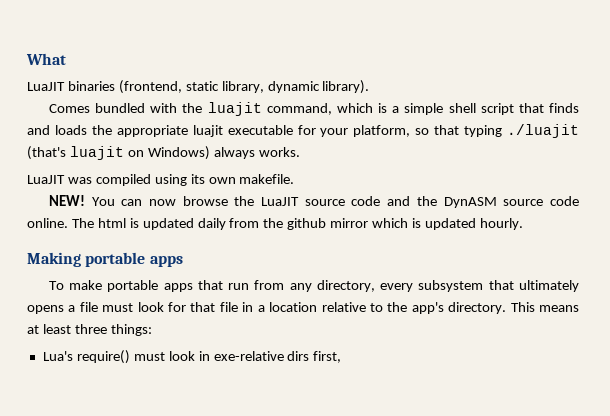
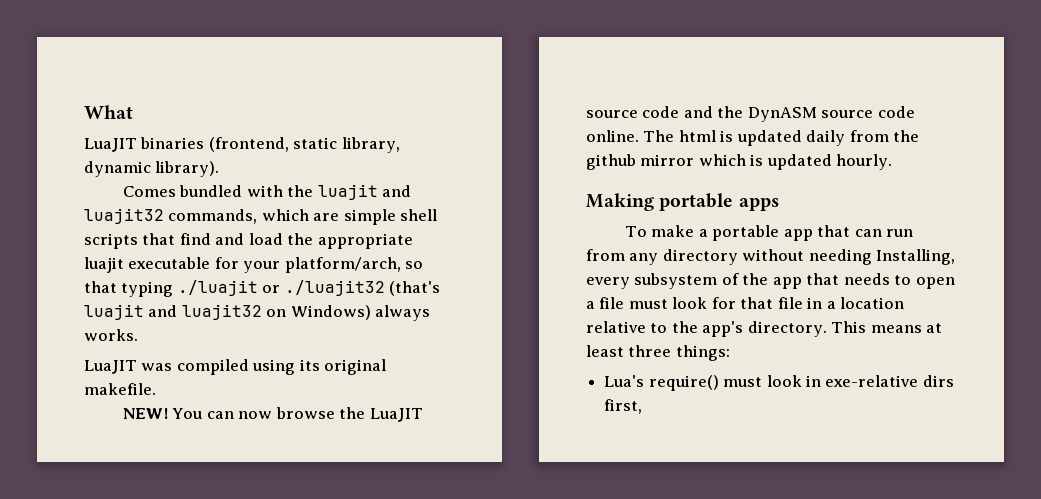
[266,103,579,115] [27,125,87,135] command, which is a simple shell script that finds and loads -> [382,185,412,197] [84,208,438,225] [84,233,283,249] and luajit32 commands, which are simple shell scripts that find and load
[353,125,411,137] platform, -> [284,257,401,273] platform/arch,
[27,146,124,160] (that's luajit -> [262,280,441,296] [84,304,262,320] or ./luajit32 (that's luajit and luajit32
[208,177,236,184] own -> [324,359,387,375] original
[107,280,579,292] [27,305,64,314] portable apps that run from any directory, every subsystem that ultimately opens -> [698,225,913,241] [586,249,956,265] [586,273,955,289] a portable app that can run from any directory without needing Installing, every subsystem of the app that needs to open

